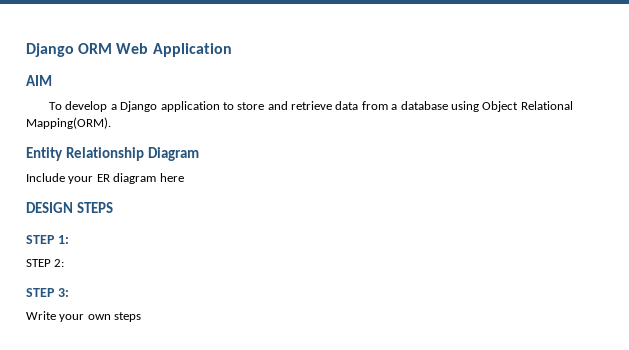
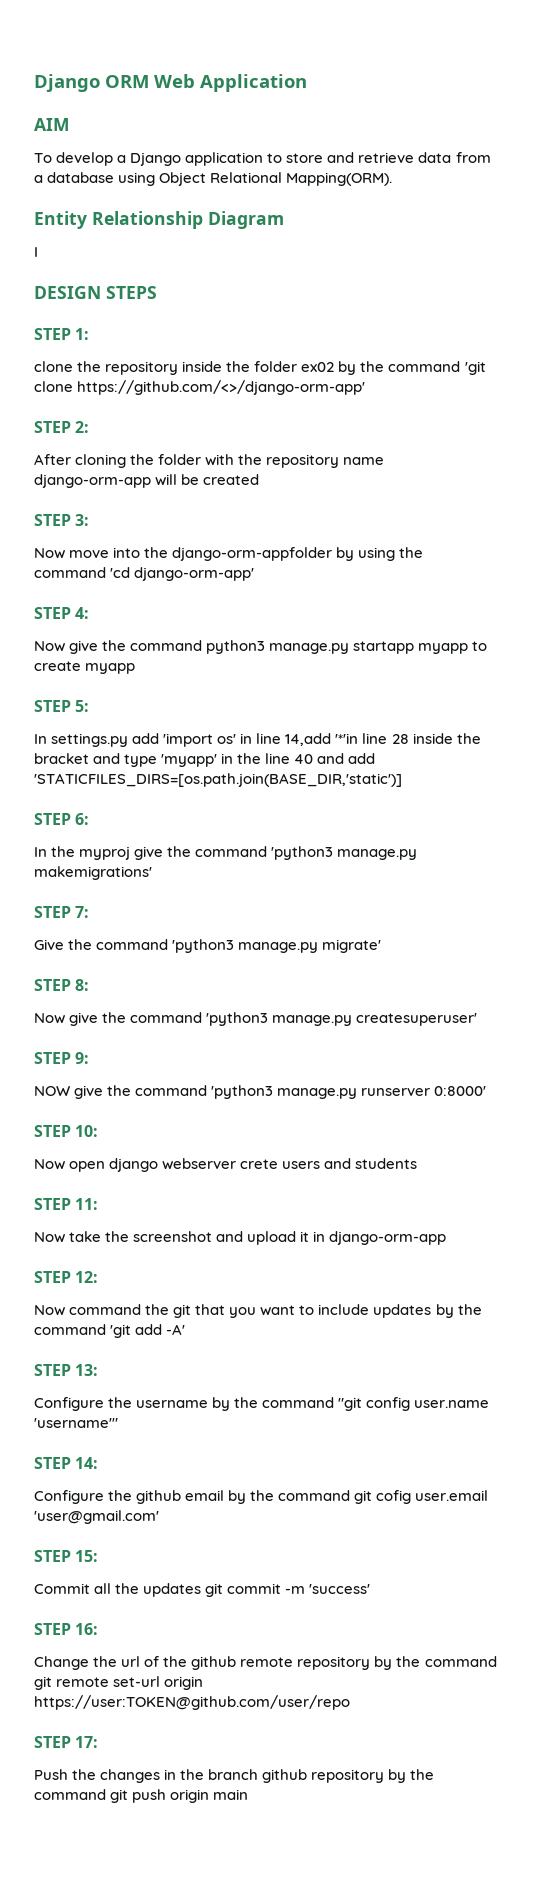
[26,173,184,184] Include your ER diagram here -> [34,247,38,257] I
[26,259,65,267] [26,288,69,297] [26,311,142,322] STEP 2: // STEP 3: // Write your own steps -> [34,361,486,375] [34,380,366,395] [34,421,90,433] [34,454,385,468] [34,474,260,488] [34,514,90,526] [34,547,424,561] [34,567,255,581] [34,607,90,619] [34,640,488,654] [34,661,136,674] [34,700,90,712] [34,733,481,747] [34,753,376,767] [34,773,402,787] [34,813,90,825] [34,846,418,860] [34,866,152,880] [34,906,90,918] [34,939,382,953] [34,979,90,991] [34,1012,478,1026] [34,1052,90,1064] [34,1085,487,1099] [34,1125,99,1137] [34,1158,418,1172] [34,1198,99,1210] [34,1231,447,1245] [34,1271,99,1283] [34,1304,482,1318] [34,1324,186,1338] [34,1364,99,1376] [34,1397,490,1411] [34,1418,118,1428] [34,1457,99,1469] [34,1490,489,1504] [34,1510,159,1524] [34,1550,99,1562] [34,1583,371,1597] [34,1623,99,1635] [34,1656,497,1670] [34,1676,204,1690] [34,1695,350,1710] [34,1736,99,1748] [34,1769,435,1783] [34,1789,249,1803] clone the repository inside the folder ex02 by the command 'git clone https://github.com/<>/django-orm-app' // STEP 2: // After cloning the folder with the repository name django-orm-app will be created // STEP 3: // Now move into the django-orm-appfolder by using the command 'cd django-orm-app' // STEP 4: // Now give the command python3 manage.py startapp myapp to create myapp // STEP 5: // In settings.py add 'import os' in line 14,add '*'in line 28 inside the bracket and type 'myapp' in the line 40 and add 'STATICFILES_DIRS=[os.path.join(BASE_DIR,'static')] // STEP 6: // In the myproj give the command 'python3 manage.py makemigrations' // STEP 7: // Give the command 'python3 manage.py migrate' // STEP 8: // Now give the command 'python3 manage.py createsuperuser' // STEP 9: // NOW give the command 'python3 manage.py runserver 0:8000' // STEP 10: // Now open django webserver crete users and students // STEP 11: // Now take the screenshot and upload it in django-orm-app // STEP 12: // Now command the git that you want to include updates by the command 'git add -A' // STEP 13: // Configure the username by the command "git config user.name 'username'" // STEP 14: // Configure the github email by the command git cofig user.email 'user@gmail.com' // STEP 15: // Commit all the updates git commit -m 'success' // STEP 16: // Change the url of the github remote repository by the command git remote set-url origin https://user:TOKEN@github.com/user/repo // STEP 17: // Push the changes in the branch github repository by the command git push origin main

